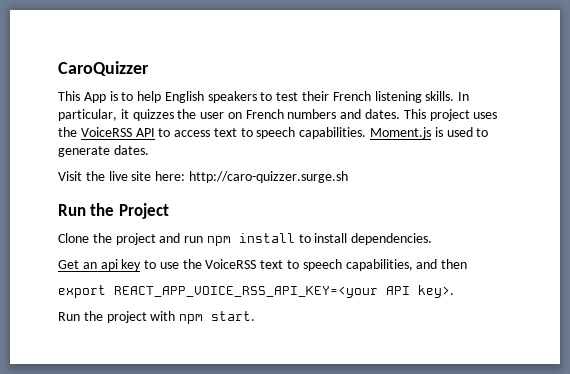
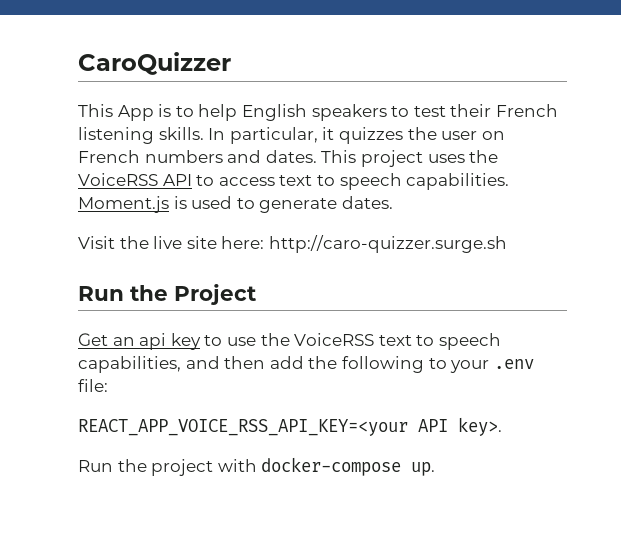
[58,233,433,246] // Clone the project and run npm install to install dependencies. -> (256, 294) none
[58,285,106,298] // export -> [269,356,534,373] [78,379,108,392] add the following to your .env file: //
[179,311,256,324] npm start. -> [261,457,436,476] docker-compose up.

